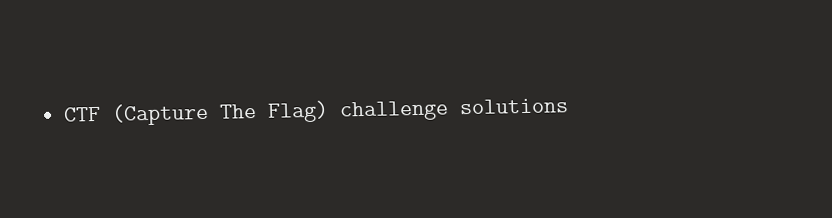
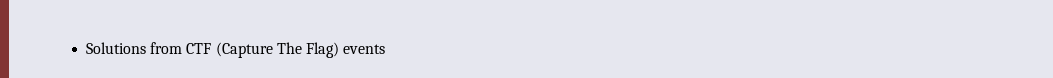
(63, 114) none -> [86,42,183,54] Solutions from
[339,98,570,122] challenge solutions -> [343,44,386,54] events

